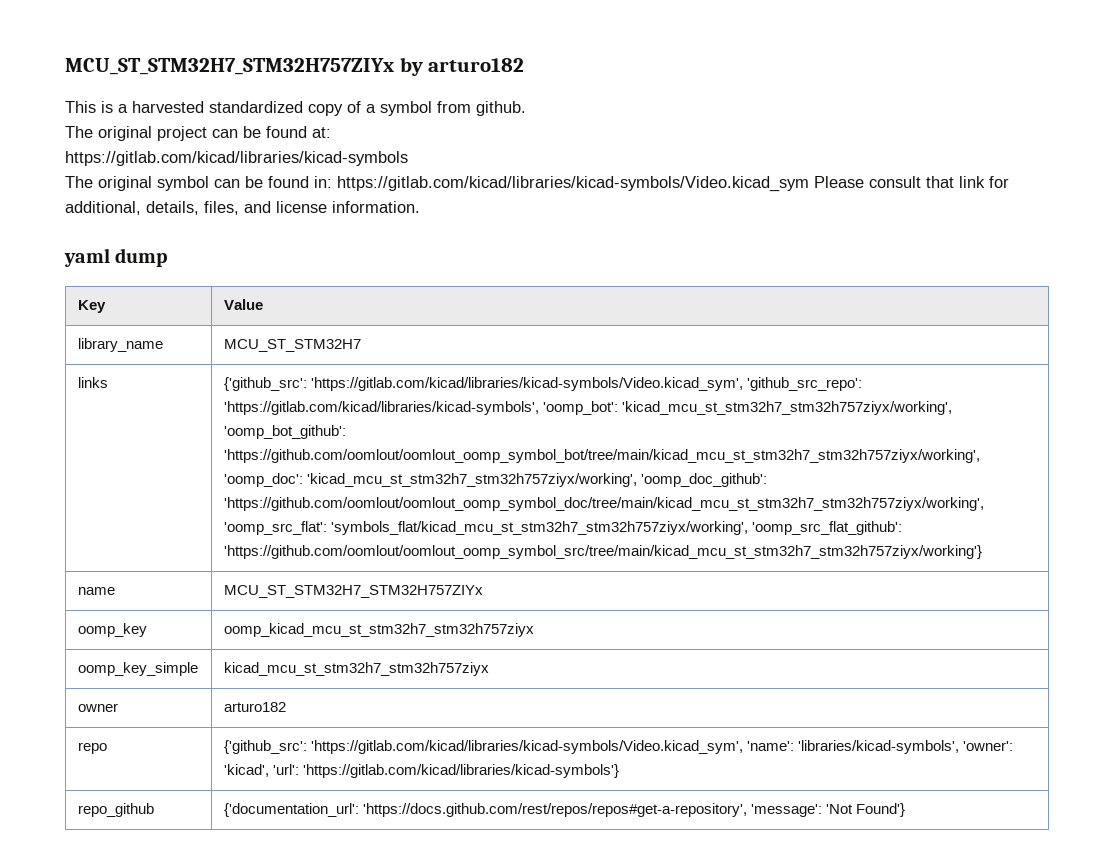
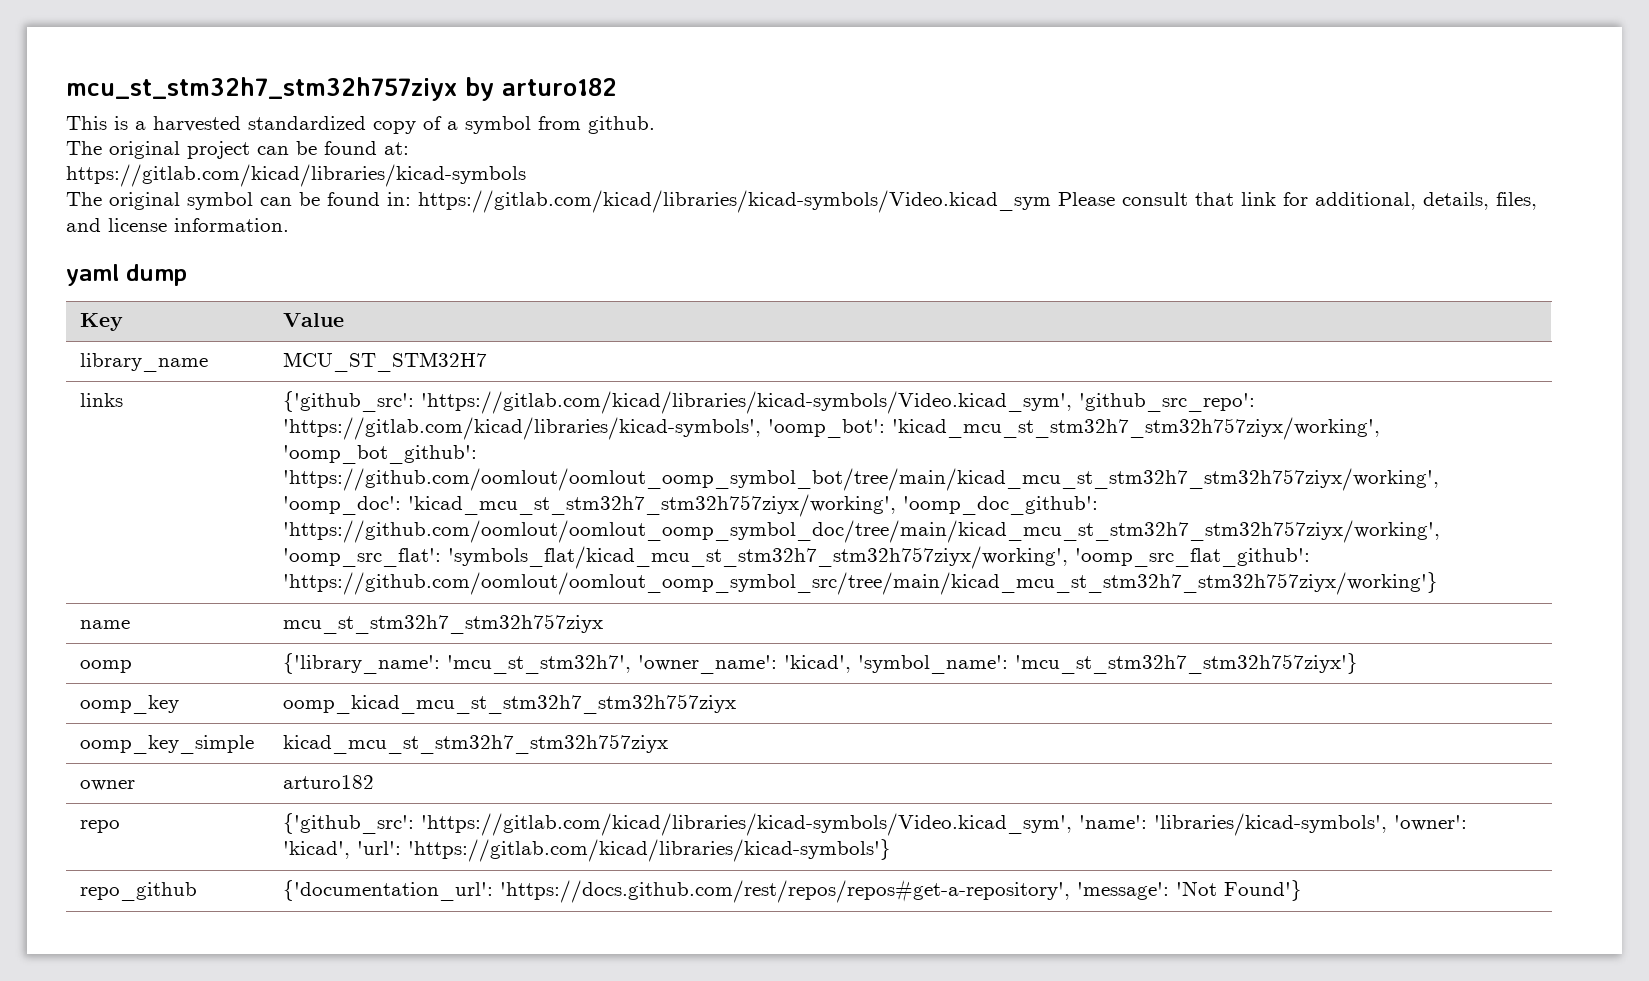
[65,58,394,75] MCU_ST_STM32H7_STM32H757ZIYx -> [66,77,457,101] mcu_st_stm32h7_stm32h757ziyx
[223,585,483,598] MCU_ST_STM32H7_STM32H757ZIYx -> [283,614,604,634] [80,660,133,673] [283,653,1359,674] mcu_st_stm32h7_stm32h757ziyx // oomp | {'library_name': 'mcu_st_stm32h7', 'owner_name': 'kicad', 'symbol_name': 'mcu_st_stm32h7_stm32h757ziyx'}

